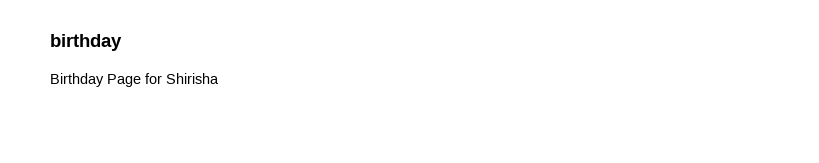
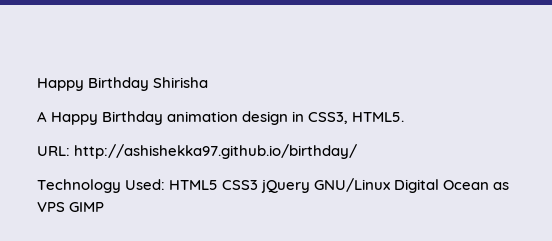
[50,34,122,51] [50,73,219,87] birthday // Birthday Page for Shirisha -> [37,77,209,91] [37,111,405,125] [37,144,358,159] [37,178,510,193] [37,202,105,212] Happy Birthday Shirisha // A Happy Birthday animation design in CSS3, HTML5. // URL: http://ashishekka97.github.io/birthday/ // Technology Used: HTML5 CSS3 jQuery GNU/Linux Digital Ocean as VPS GIMP

